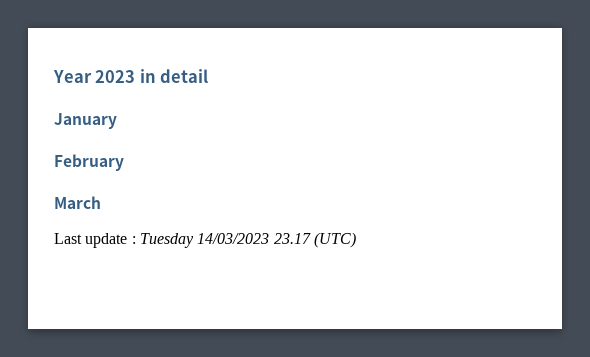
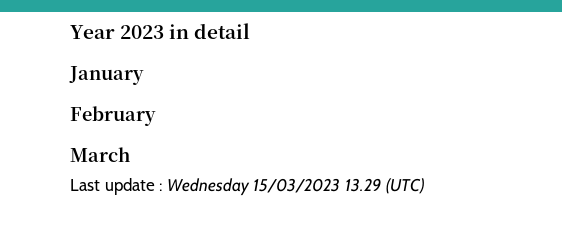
[139,233,311,248] Tuesday 14/03/2023 23.17 -> [166,178,381,196] Wednesday 15/03/2023 13.29

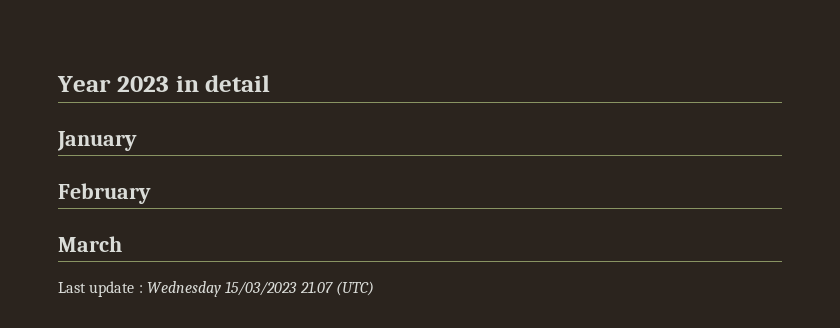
[344,178,381,192] 13.29 -> [299,281,333,293] 21.07

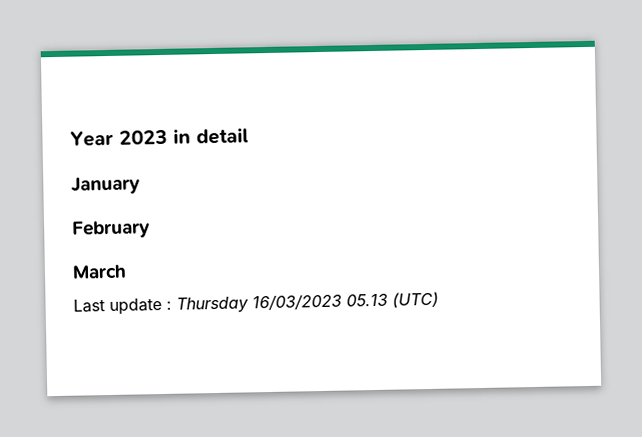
[146,281,333,297] Wednesday 15/03/2023 21.07 -> [176,293,388,314] Thursday 16/03/2023 05.13

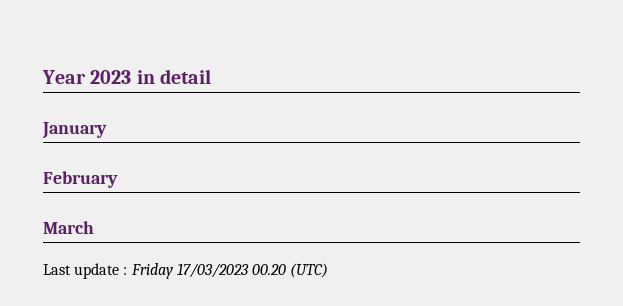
[176,293,388,314] Thursday 16/03/2023 05.13 -> [130,263,286,279] Friday 17/03/2023 00.20

